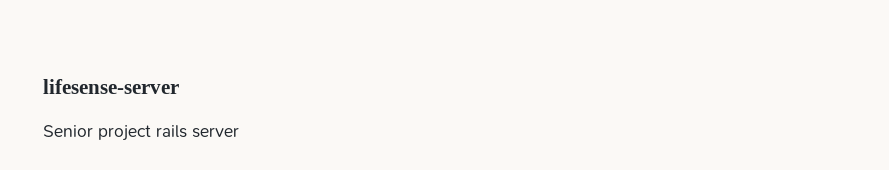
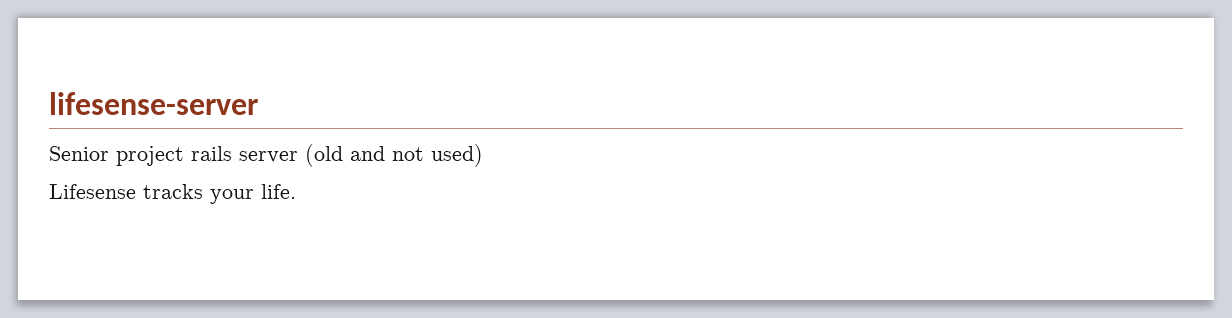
(239, 132) none -> [305,144,483,167] [49,184,296,204] (old and not used) // Lifesense tracks your life.

